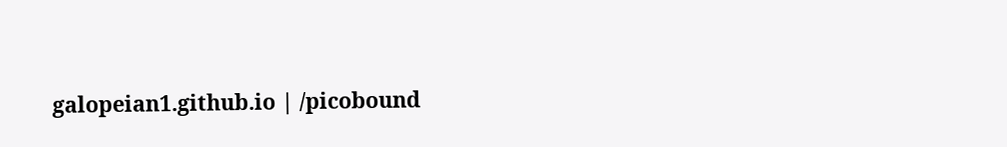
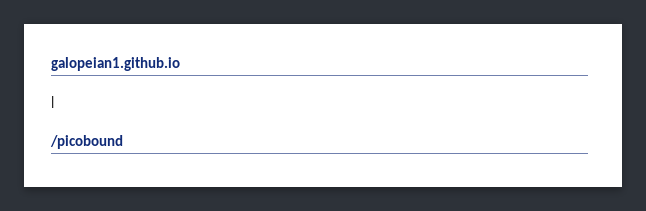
(276, 105) none -> (180, 64) //
(294, 103) none -> (54, 102) //

